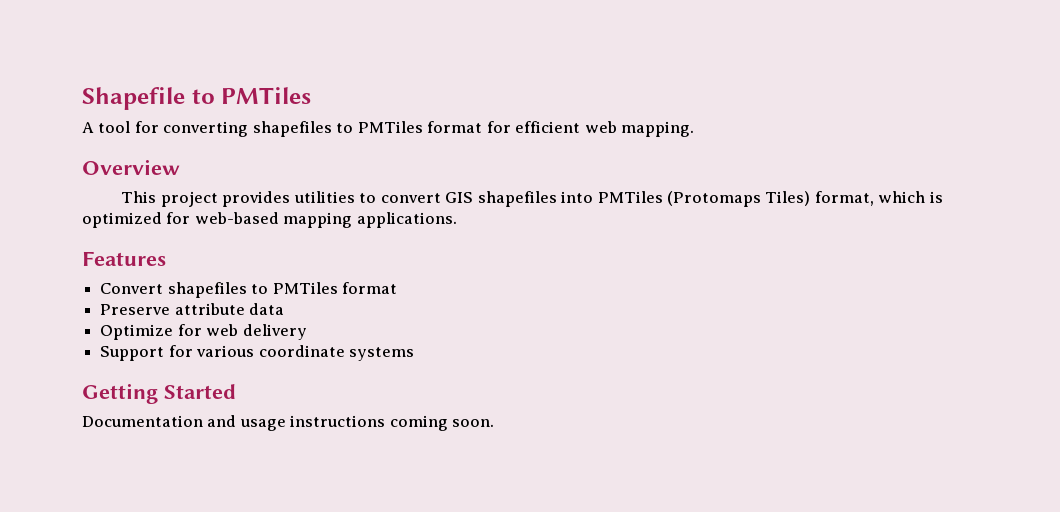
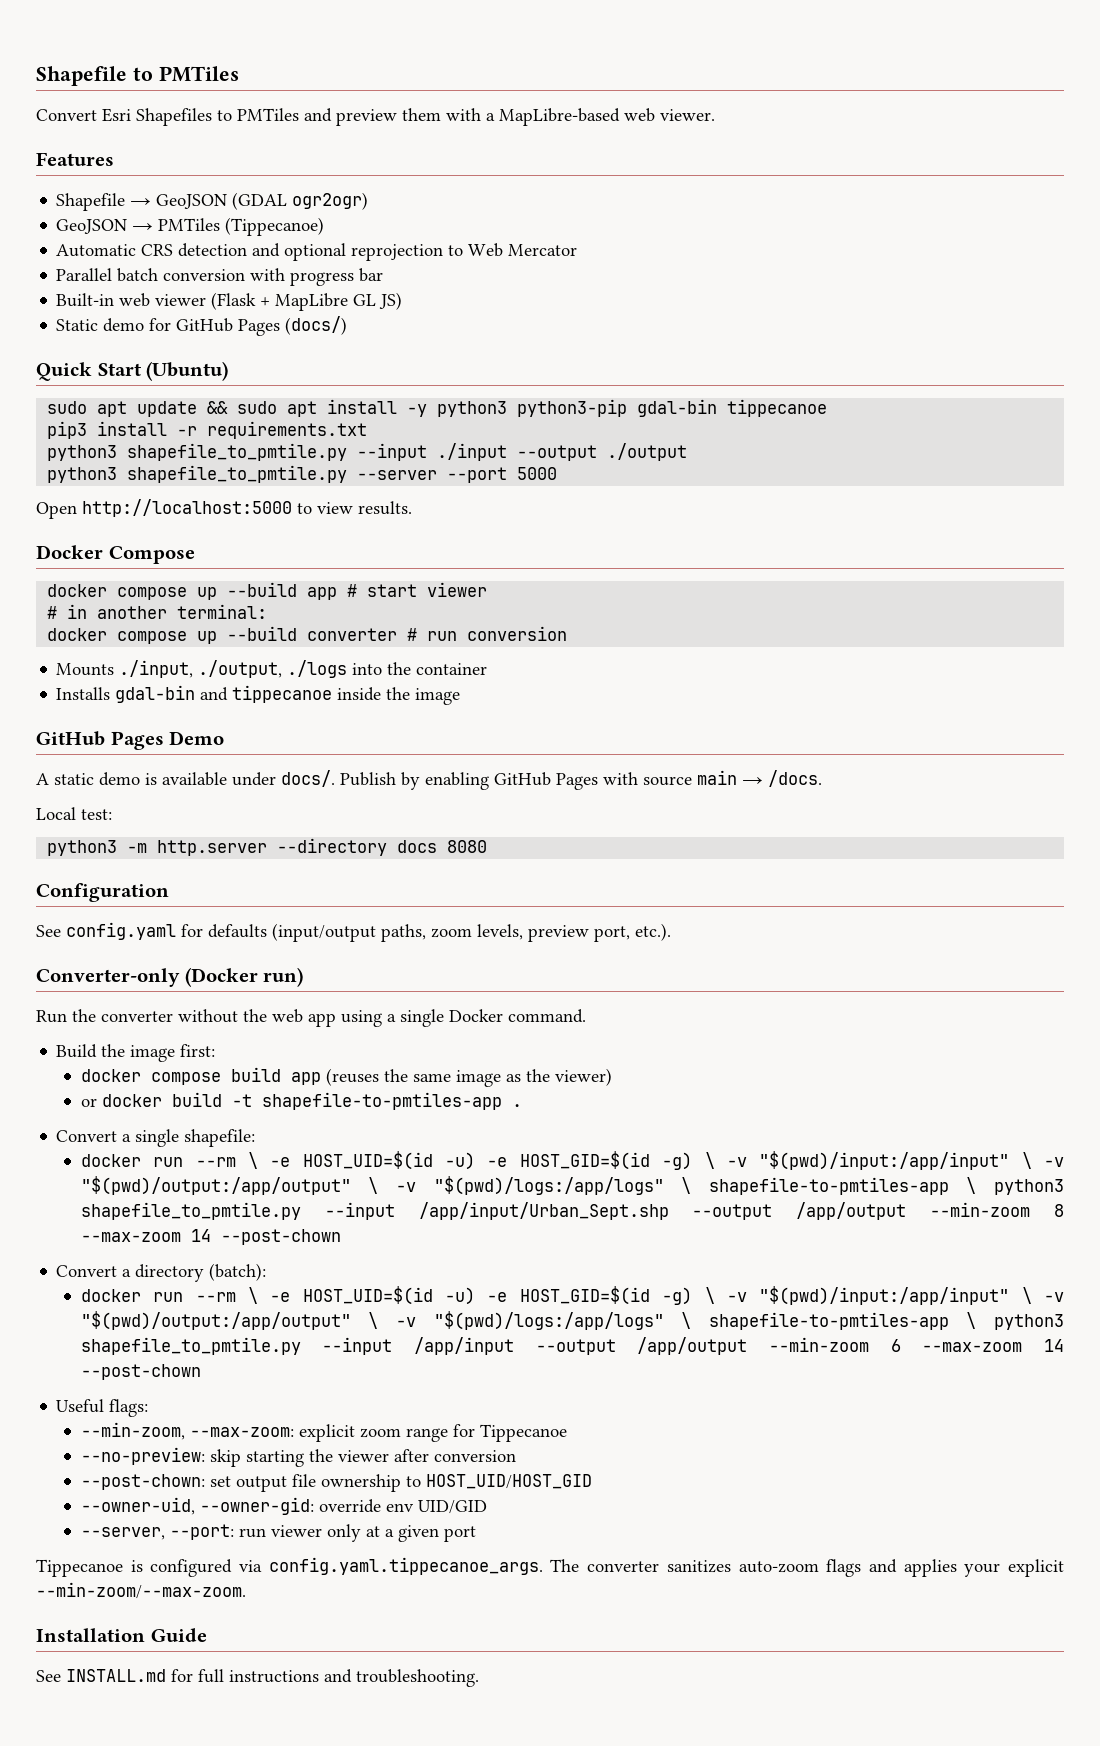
[82,121,695,137] [82,159,180,175] [121,191,943,207] [82,212,457,228] [82,251,166,266] [100,282,397,298] [100,303,285,315] [100,324,307,340] [100,345,414,361] [82,383,236,404] [82,415,495,431] A tool for converting shapefiles to PMTiles format for efficient web mapping. // Overview // This project provides utilities to convert GIS shapefiles into PMTiles (Protomaps Tiles) format, which is optimized for web-based mapping applications. // Features // Convert shapefiles to PMTiles format // Preserve attribute data // Optimize for web delivery // Support for various coordinate systems // Getting Started // Documentation and usage instructions coming soon. -> [36,108,715,126] [36,152,114,166] [56,192,369,211] [56,217,325,236] [56,243,578,261] [56,268,384,286] [56,292,403,311] [56,316,348,336] [36,361,229,381] [47,399,828,417] [47,421,368,439] [47,443,688,461] [47,465,558,483] [36,499,412,519] [36,545,195,564] [47,582,488,600] [47,604,268,619] [47,626,568,644] [56,660,488,678] [56,685,461,705] [36,731,225,750] [36,770,822,790] [36,807,112,820] [47,838,488,856] [36,883,169,902] [36,922,671,942] [36,967,304,987] [36,1009,586,1027] [56,1044,216,1062] [80,1067,612,1087] [80,1092,522,1110] [56,1129,256,1147] [80,1151,1065,1170] [80,1176,1064,1195] [80,1202,1064,1220] [80,1229,341,1245] [56,1263,267,1282] [80,1286,1065,1305] [80,1311,1064,1330] [80,1337,1064,1355] [80,1364,201,1380] [56,1399,149,1417] [80,1422,567,1442] [80,1447,516,1467] [80,1474,592,1492] [80,1497,487,1515] [80,1524,476,1542] [36,1557,1065,1577] [36,1582,246,1599] [36,1628,207,1642] [36,1669,479,1687] Convert Esri Shapefiles to PMTiles and preview them with a MapLibre-based web viewer. // Features // Shapefile → GeoJSON (GDAL ogr2ogr) // GeoJSON → PMTiles (Tippecanoe) // Automatic CRS detection and optional reprojection to Web Mercator // Parallel batch conversion with progress bar // Built-in web viewer (Flask + MapLibre GL JS) // Static demo for GitHub Pages (docs/) // Quick Start (Ubuntu) // sudo apt update && sudo apt install -y python3 python3-pip gdal-bin tippecanoe // pip3 install -r requirements.txt // python3 shapefile_to_pmtile.py --input ./input --output ./output // python3 shapefile_to_pmtile.py --server --port 5000 // Open http://localhost:5000 to view results. // Docker Compose // docker compose up --build app # start viewer // # in another terminal: // docker compose up --build converter # run conversion // Mounts ./input, ./output, ./logs into the container // Installs gdal-bin and tippecanoe inside the image // GitHub Pages Demo // A static demo is available under docs/. Publish by enabling GitHub Pages with source main → /docs. // Local test: // python3 -m http.server --directory docs 8080 // Configuration // See config.yaml for defaults (input/output paths, zoom levels, preview port, etc.). // Converter-only (Docker run) // Run the converter without the web app using a single Docker command. // Build the image first: // docker compose build app (reuses the same image as the viewer) // or docker build -t shapefile-to-pmtiles-app . // Convert a single shapefile: // docker run --rm \ -e HOST_UID=$(id -u) -e HOST_GID=$(id -g) \ -v "$(pwd)/input:/app/input" \ -v "$(pwd)/output:/app/output" \ -v "$(pwd)/logs:/app/logs" \ shapefile-to-pmtiles-app \ python3 shapefile_to_pmtile.py --input /app/input/Urban_Sept.shp --output /app/output --min-zoom 8 --max-zoom 14 --post-chown // Convert a directory (batch): // docker run --rm \ -e HOST_UID=$(id -u) -e HOST_GID=$(id -g) \ -v "$(pwd)/input:/app/input" \ -v "$(pwd)/output:/app/output" \ -v "$(pwd)/logs:/app/logs" \ shapefile-to-pmtiles-app \ python3 shapefile_to_pmtile.py --input /app/input --output /app/output --min-zoom 6 --max-zoom 14 --post-chown // Useful flags: // --min-zoom, --max-zoom: explicit zoom range for Tippecanoe // --no-preview: skip starting the viewer after conversion // --post-chown: set output file ownership to HOST_UID/HOST_GID // --owner-uid, --owner-gid: override env UID/GID // --server, --port: run viewer only at a given port // Tippecanoe is configured via config.yaml.tippecanoe_args. The converter sanitizes auto-zoom flags and applies your explicit --min-zoom/--max-zoom. // Installation Guide // See INSTALL.md for full instructions and troubleshooting.

